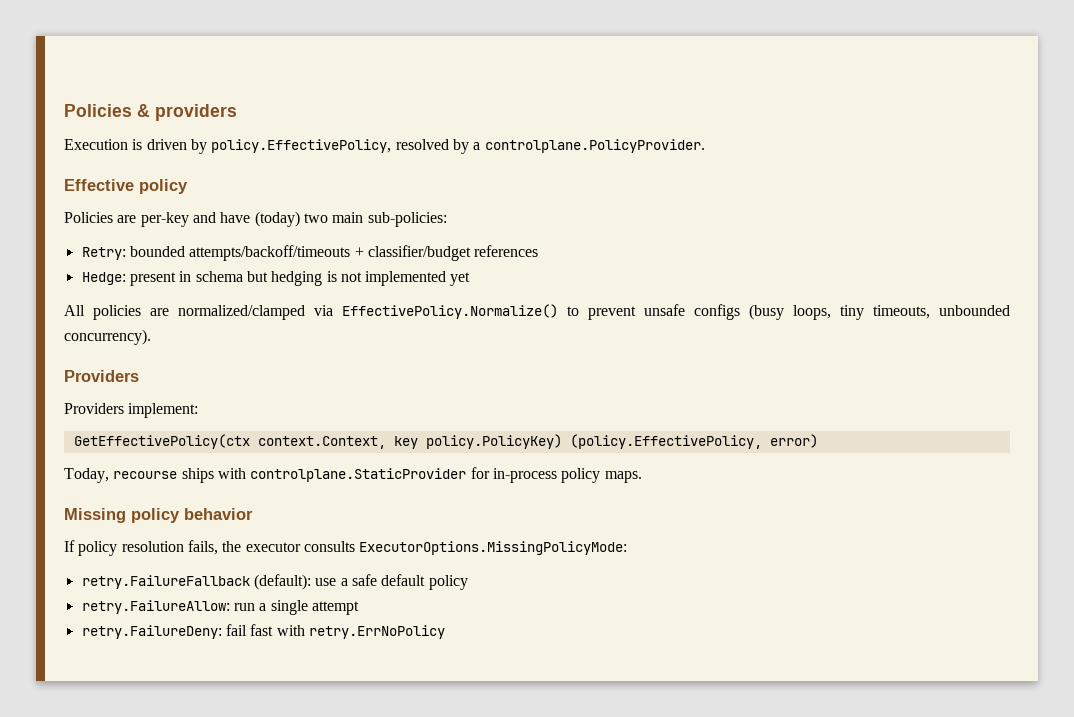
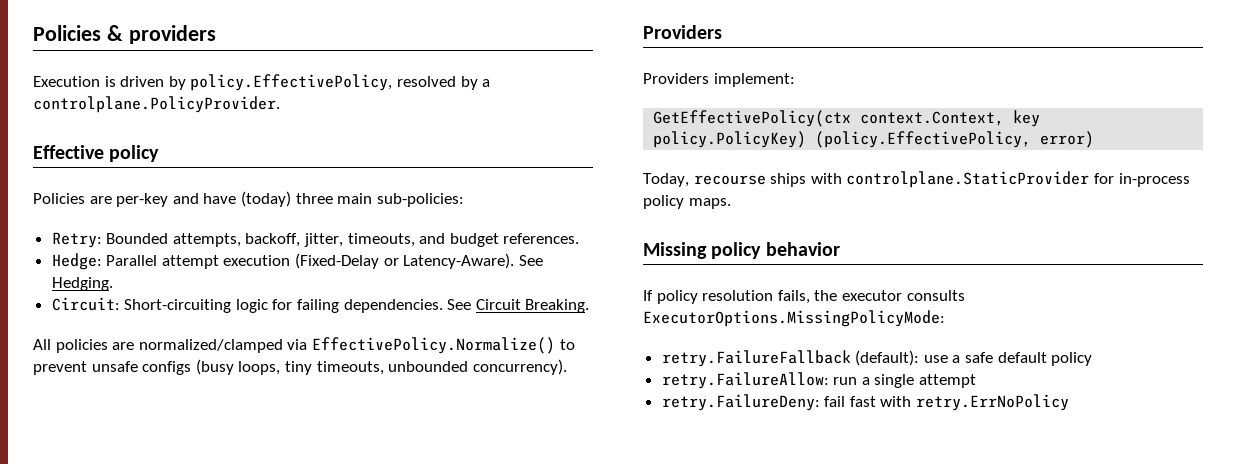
[303,213,328,223] two -> [295,193,333,204] three
[129,245,539,261] [81,271,471,286] bounded attempts/backoff/timeouts + classifier/budget references // Hedge: present in schema but hedging is not implemented yet -> [106,233,580,247] [51,253,543,270] [51,277,113,291] [51,297,590,313] Bounded attempts, backoff, jitter, timeouts, and budget references. // Hedge: Parallel attempt execution (Fixed-Delay or Latency-Aware). See Hedging. // Circuit: Short-circuiting logic for failing dependencies. See Circuit Breaking.

